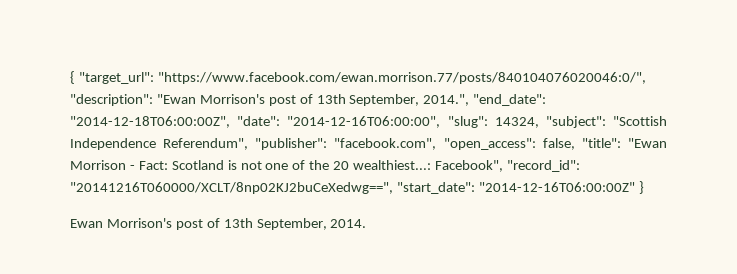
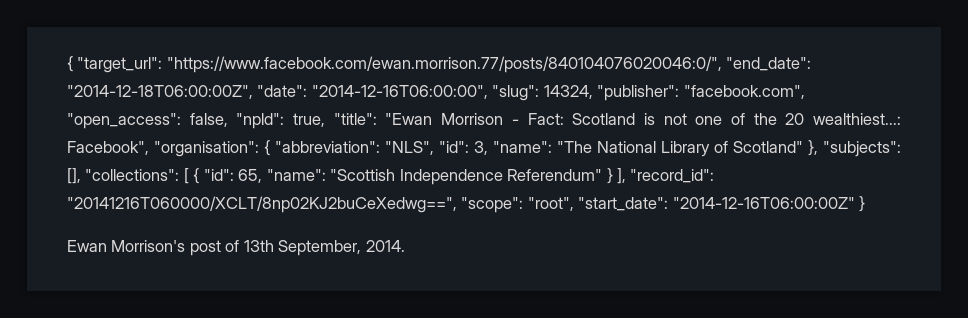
[70,94,470,106] "description": "Ewan Morrison's post of 13th September, 2014.", -> (722, 64) none
[545,116,667,128] [70,138,249,150] "subject": "Scottish Independence Referendum", -> (593, 92) none
(575, 144) none -> [236,113,326,129] "npld": true,
[506,160,580,172] [70,182,393,194] "record_id": "20141216T060000/XCLT/8np02KJ2buCeXedwg==", -> [154,140,901,157] [67,168,715,185] [67,196,574,213] "organisation": { "abbreviation": "NLS", "id": 3, "name": "The National Library of Scotland" }, "subjects": [], "collections": [ { "id": 65, "name": "Scottish Independence Referendum" } ], "record_id": "20141216T060000/XCLT/8np02KJ2buCeXedwg==", "scope": "root",

